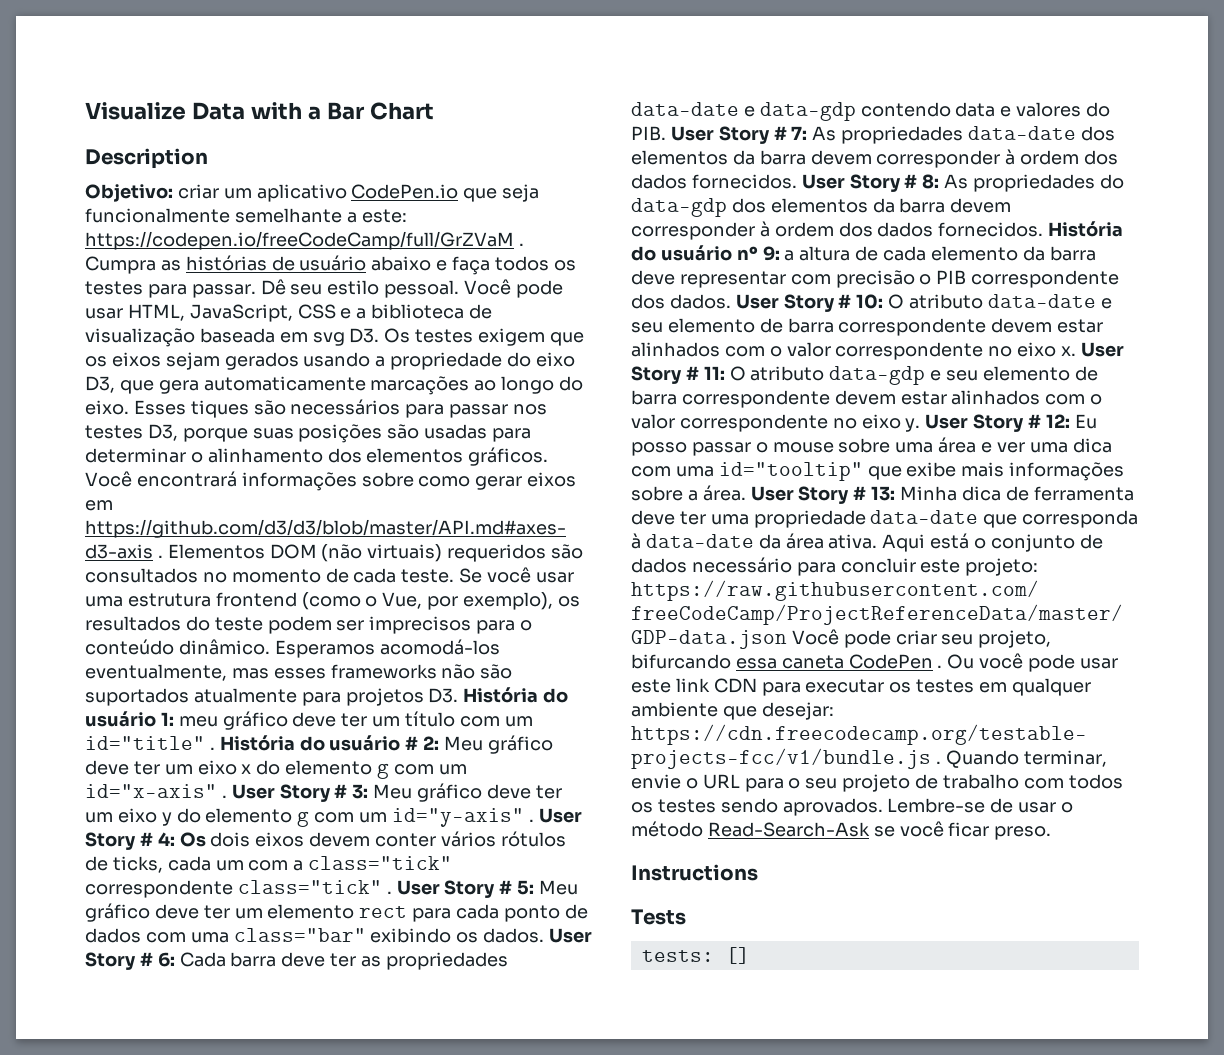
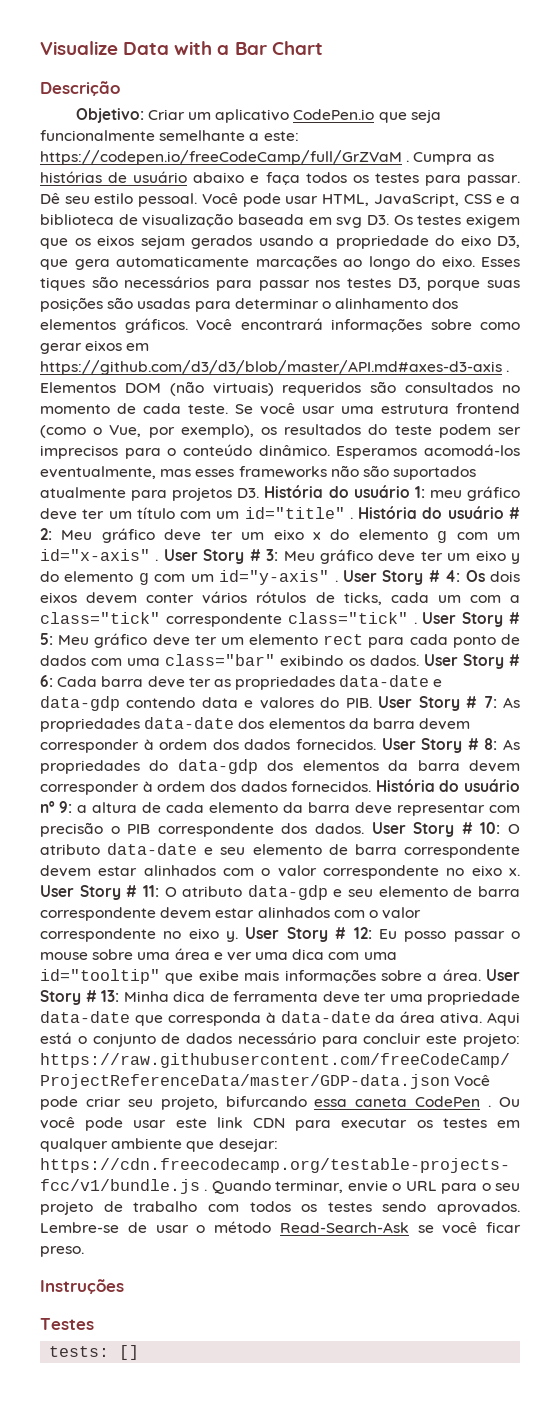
[85,148,208,169] Description -> [40,81,120,96] Descrição
[177,184,219,199] criar -> [147,109,185,120] Criar
[631,864,758,881] [631,909,686,925] Instructions // Tests -> [40,1279,124,1294] [40,1318,94,1330] Instruções // Testes

